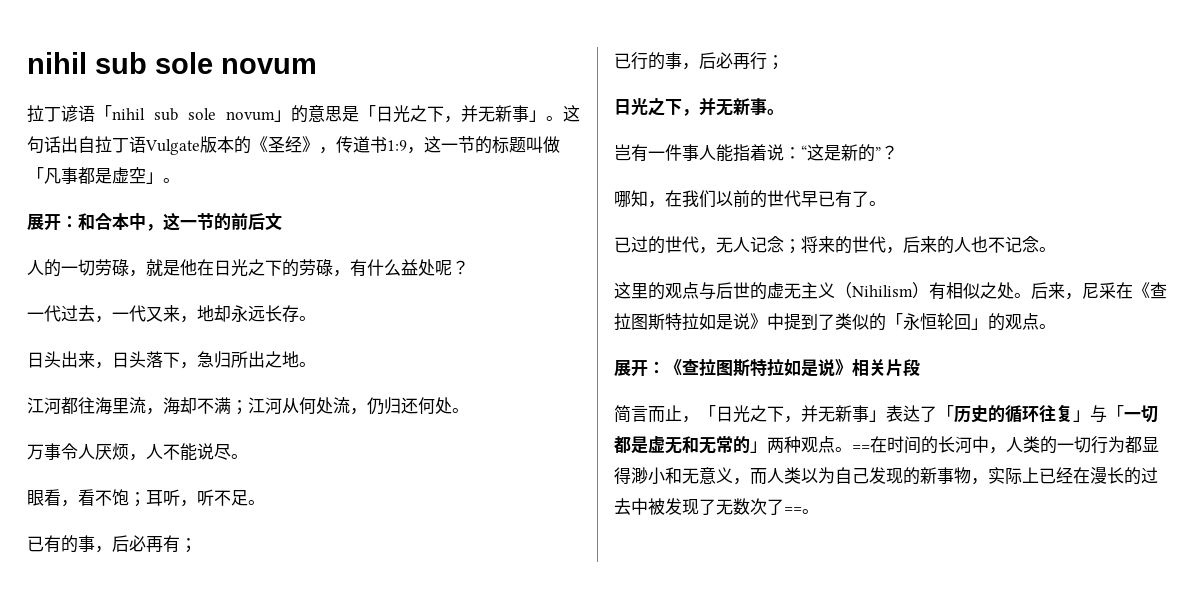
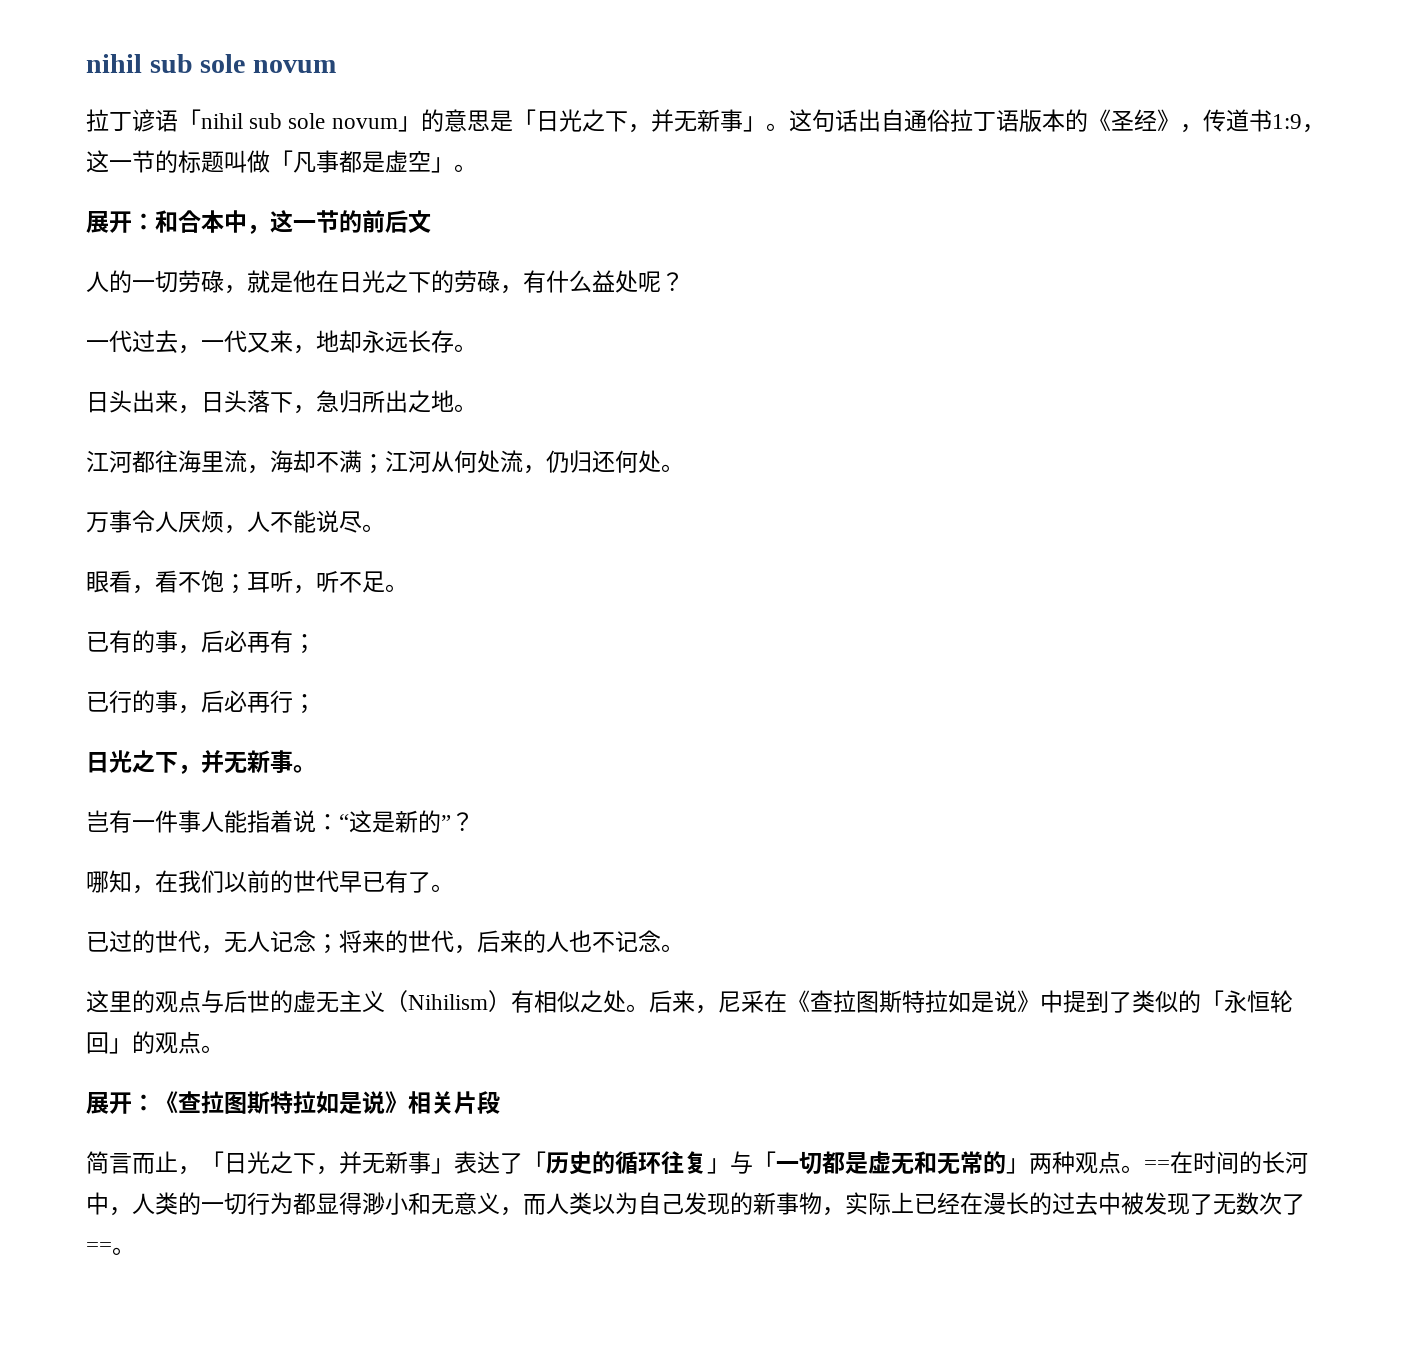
[95,136,200,155] 拉丁语Vulgate -> [903,109,1019,132] 通俗拉丁语

